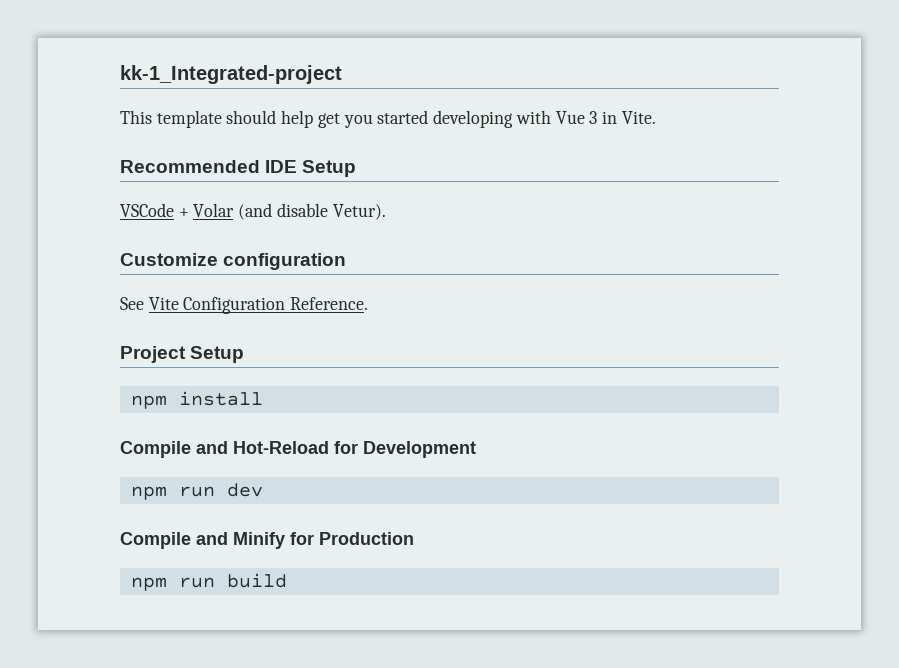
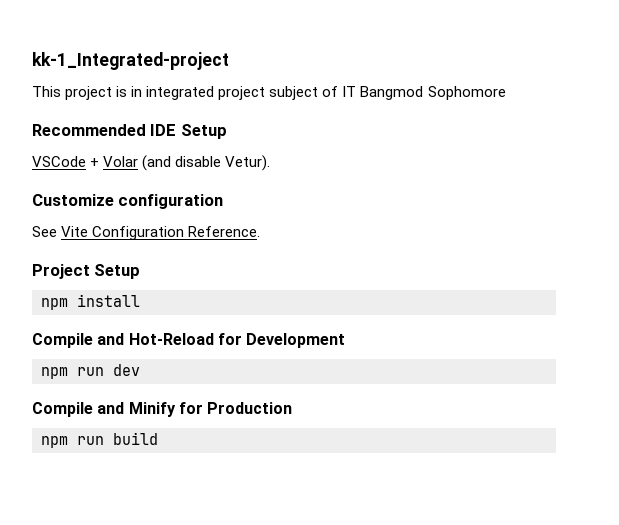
[156,110,656,128] template should help get you started developing with Vue 3 in Vite. -> [65,86,506,100] project is in integrated project subject of IT Bangmod Sophomore

